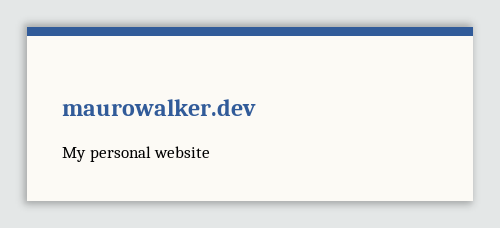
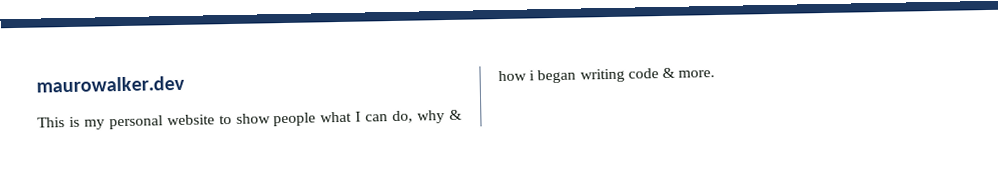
[62,146,211,162] My personal website -> [37,109,462,130] [498,67,716,84] This is my personal website to show people what I can do, why & how i began writing code & more.

